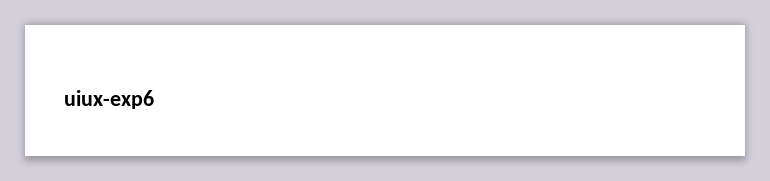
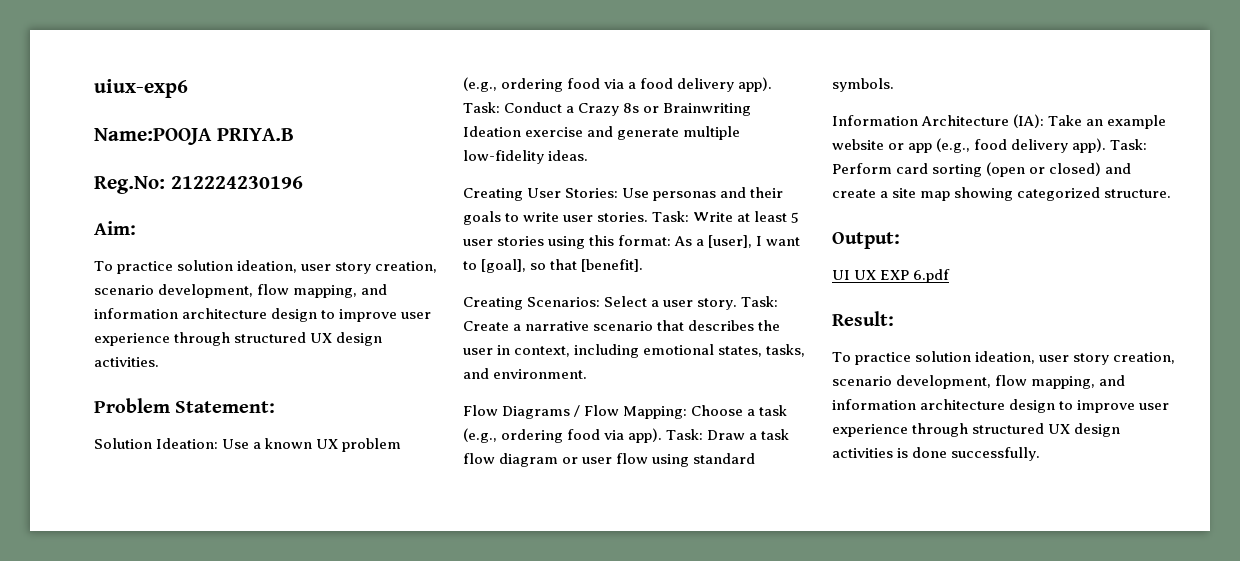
(154, 99) none -> [94,128,294,145] [94,176,303,194] [94,221,136,235] [94,260,438,274] [94,284,388,298] [94,308,432,322] [94,332,383,346] [94,357,159,367] [94,398,276,413] [94,438,402,452] [463,77,773,92] [463,102,752,116] [463,126,741,140] [463,150,589,164] [463,187,784,201] [463,211,800,225] [463,235,801,249] [463,259,644,273] [463,296,779,310] [463,320,781,331] [463,344,806,358] [463,368,588,379] [463,405,788,419] [463,428,790,443] [463,453,756,467] [832,78,894,92] [832,114,1167,129] [832,138,1148,153] [832,162,1132,177] [832,187,1172,201] [832,232,900,249] [832,269,951,283] [832,311,894,326] [832,351,1176,365] [832,375,1126,389] [832,399,1170,413] [832,423,1121,437] [832,447,1041,461] // Name:POOJA PRIYA.B // Reg.No: 212224230196 // Aim: // To practice solution ideation, user story creation, scenario development, flow mapping, and information architecture design to improve user experience through structured UX design activities. // Problem Statement: // Solution Ideation: Use a known UX problem (e.g., ordering food via a food delivery app). Task: Conduct a Crazy 8s or Brainwriting Ideation exercise and generate multiple low-fidelity ideas. // Creating User Stories: Use personas and their goals to write user stories. Task: Write at least 5 user stories using this format: As a [user], I want to [goal], so that [benefit]. // Creating Scenarios: Select a user story. Task: Create a narrative scenario that describes the user in context, including emotional states, tasks, and environment. // Flow Diagrams / Flow Mapping: Choose a task (e.g., ordering food via app). Task: Draw a task flow diagram or user flow using standard symbols. // Information Architecture (IA): Take an example website or app (e.g., food delivery app). Task: Perform card sorting (open or closed) and create a site map showing categorized structure. // Output: // UI UX EXP 6.pdf // Result: // To practice solution ideation, user story creation, scenario development, flow mapping, and information architecture design to improve user experience through structured UX design activities is done successfully.

